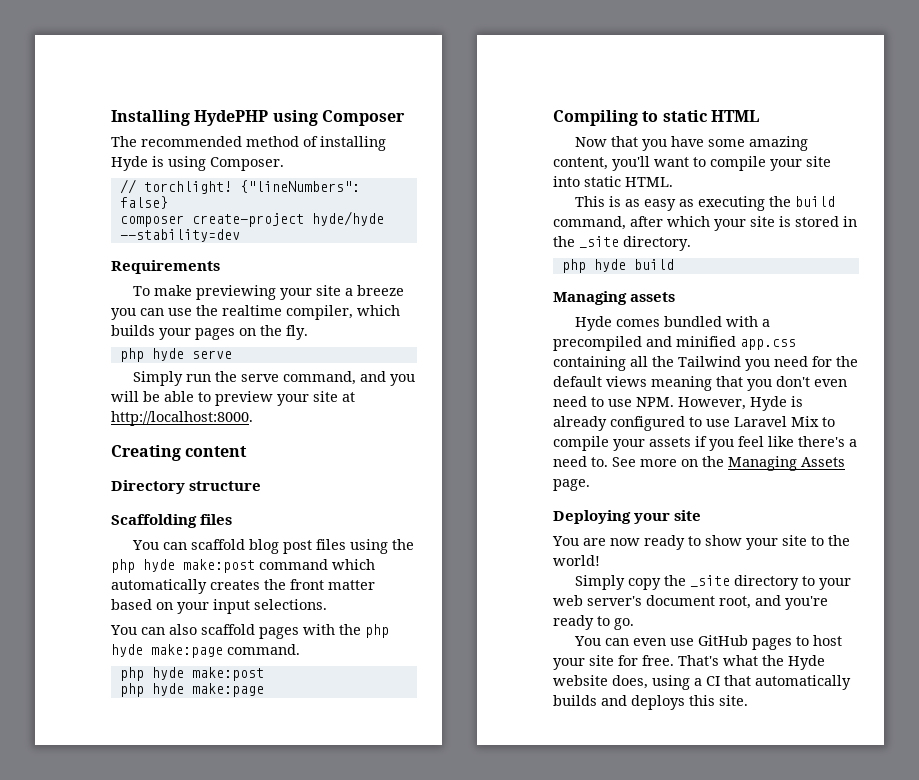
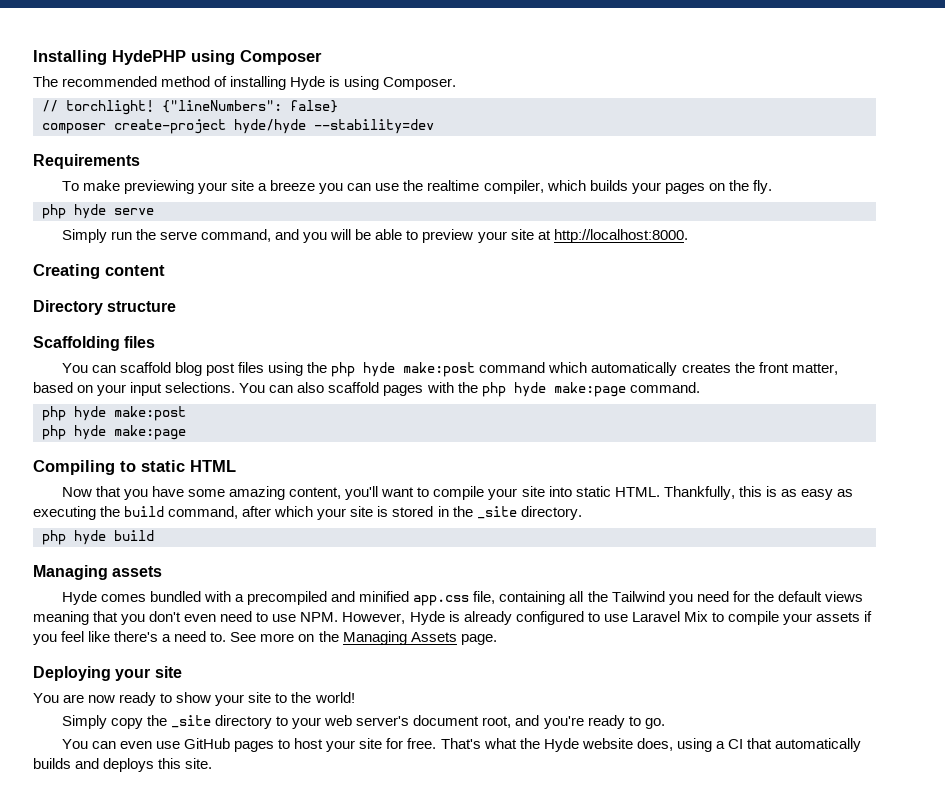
[328,580,375,590] matter -> [791,363,838,375] matter,
(327, 604) // -> (236, 387) none
[574,196,605,207] // This -> [663,486,762,500] Thankfully, this
(796, 344) none -> [473,591,496,604] file,

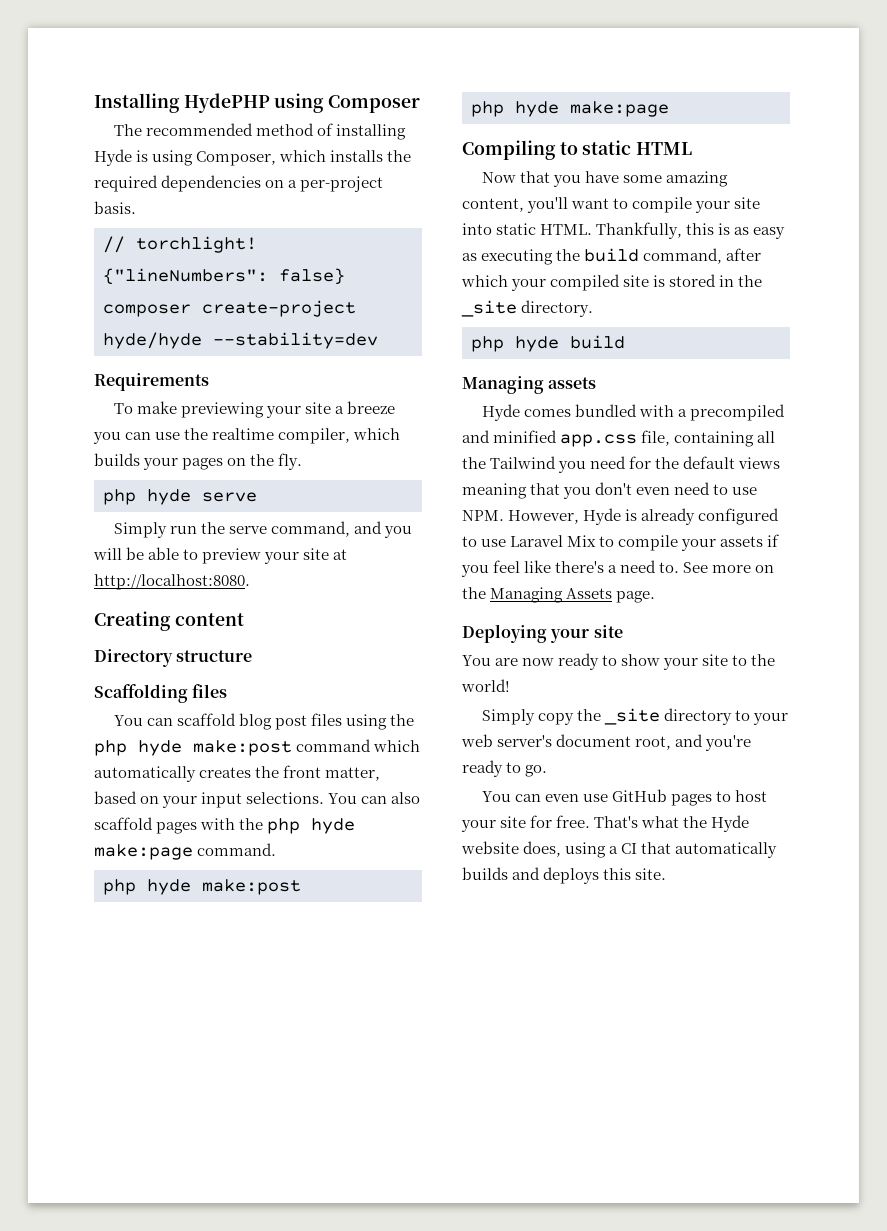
[383,77,457,90] Composer. -> [196,150,412,166] [94,175,384,192] [94,201,136,214] Composer, which installs the required dependencies on a per-project basis.
[553,229,688,243] http://localhost:8000. -> [94,574,250,590] http://localhost:8080.
(347, 514) none -> [550,274,621,291] compiled

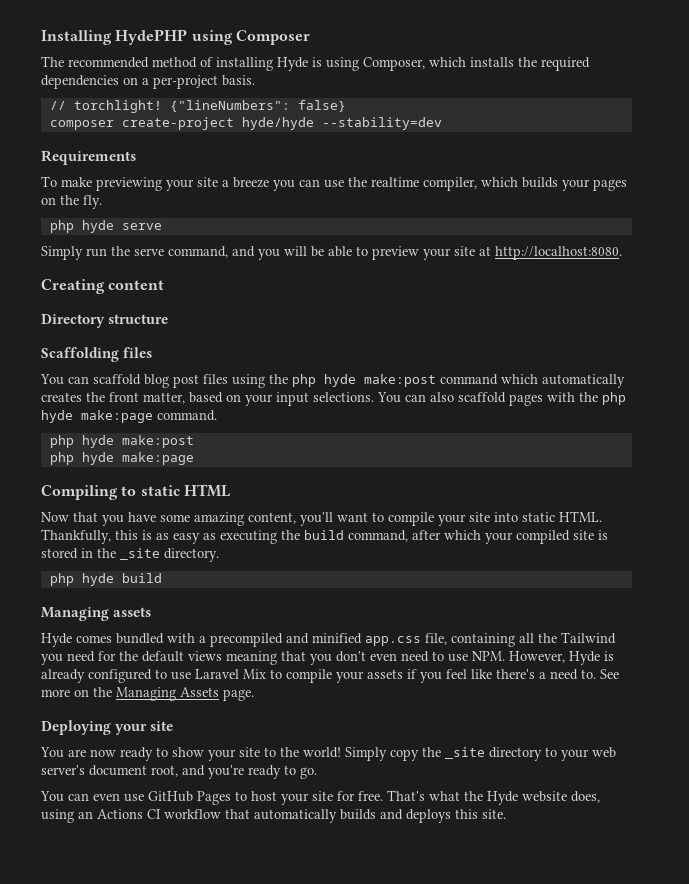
(510, 685) // -> (341, 752) none
[671,794,713,806] pages -> [197,791,231,805] Pages
[609,843,638,854] a CI -> [78,809,221,819] an Actions CI workflow

